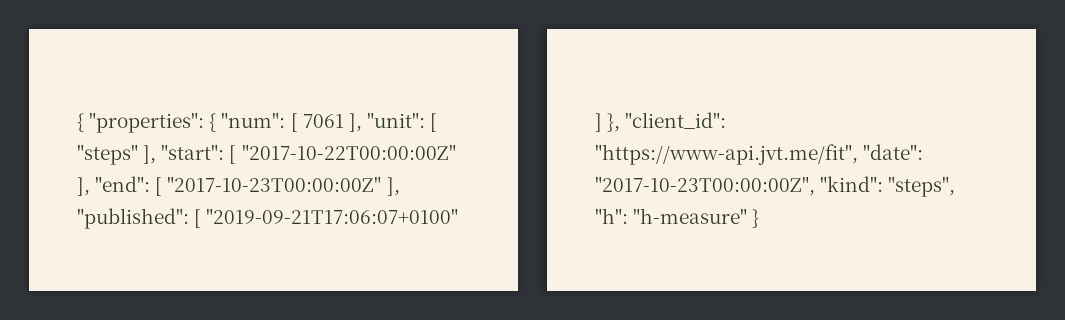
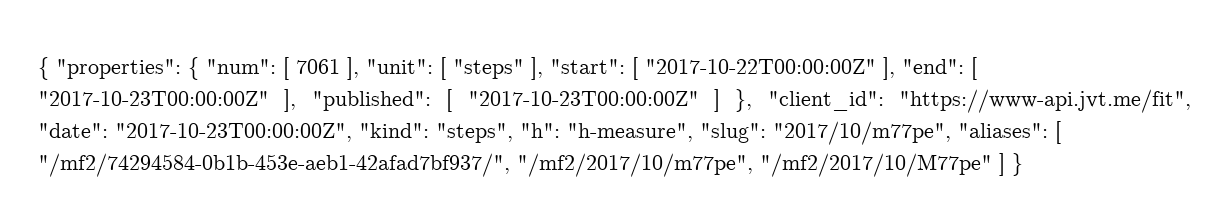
[206,208,459,224] "2019-09-21T17:06:07+0100" -> [467,91,699,106] "2017-10-23T00:00:00Z"
[633,208,748,224] "h-measure" -> [567,121,1061,145] [38,153,1005,177] "h-measure", "slug": "2017/10/m77pe", "aliases": [ "/mf2/74294584-0b1b-453e-aeb1-42afad7bf937/", "/mf2/2017/10/m77pe", "/mf2/2017/10/M77pe" ]

